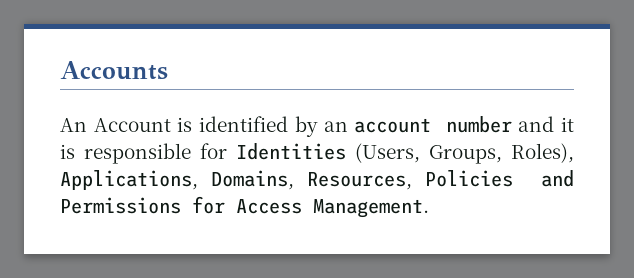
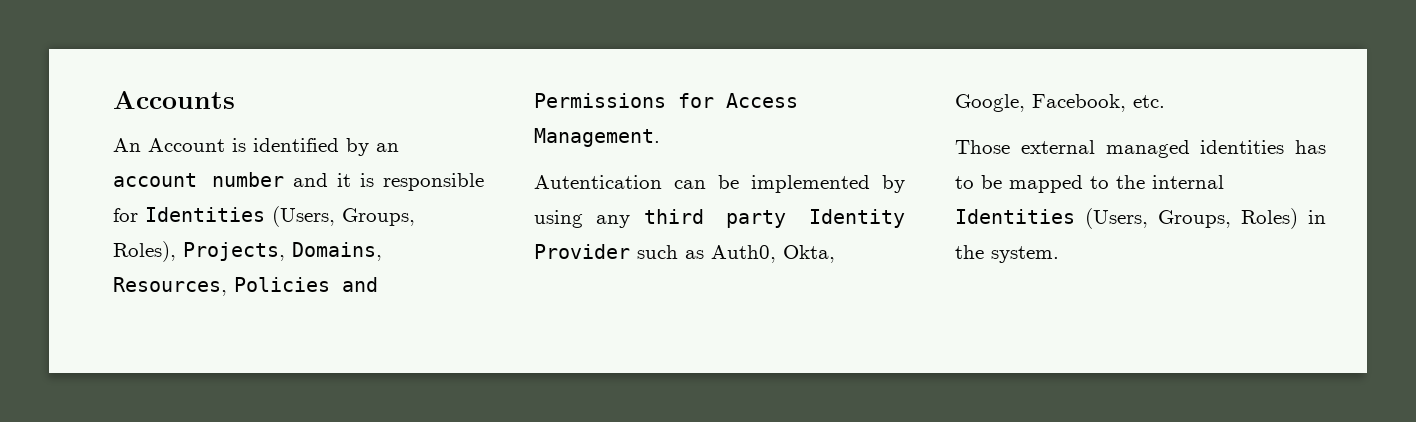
[60,170,198,190] Applications, -> [183,242,285,261] Projects,
(429, 208) none -> [534,175,905,193] [534,209,905,228] [534,244,835,263] [955,94,1165,112] [955,140,1326,158] [955,175,1224,193] [955,208,1326,229] [955,245,1059,263] // Autentication can be implemented by using any third party Identity Provider such as Auth0, Okta, Google, Facebook, etc. // Those external managed identities has to be mapped to the internal Identities (Users, Groups, Roles) in the system.

